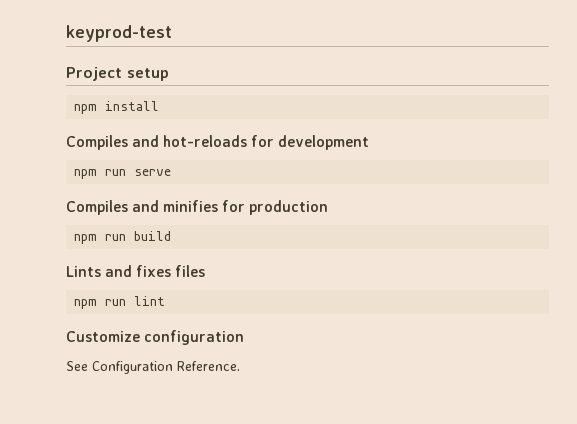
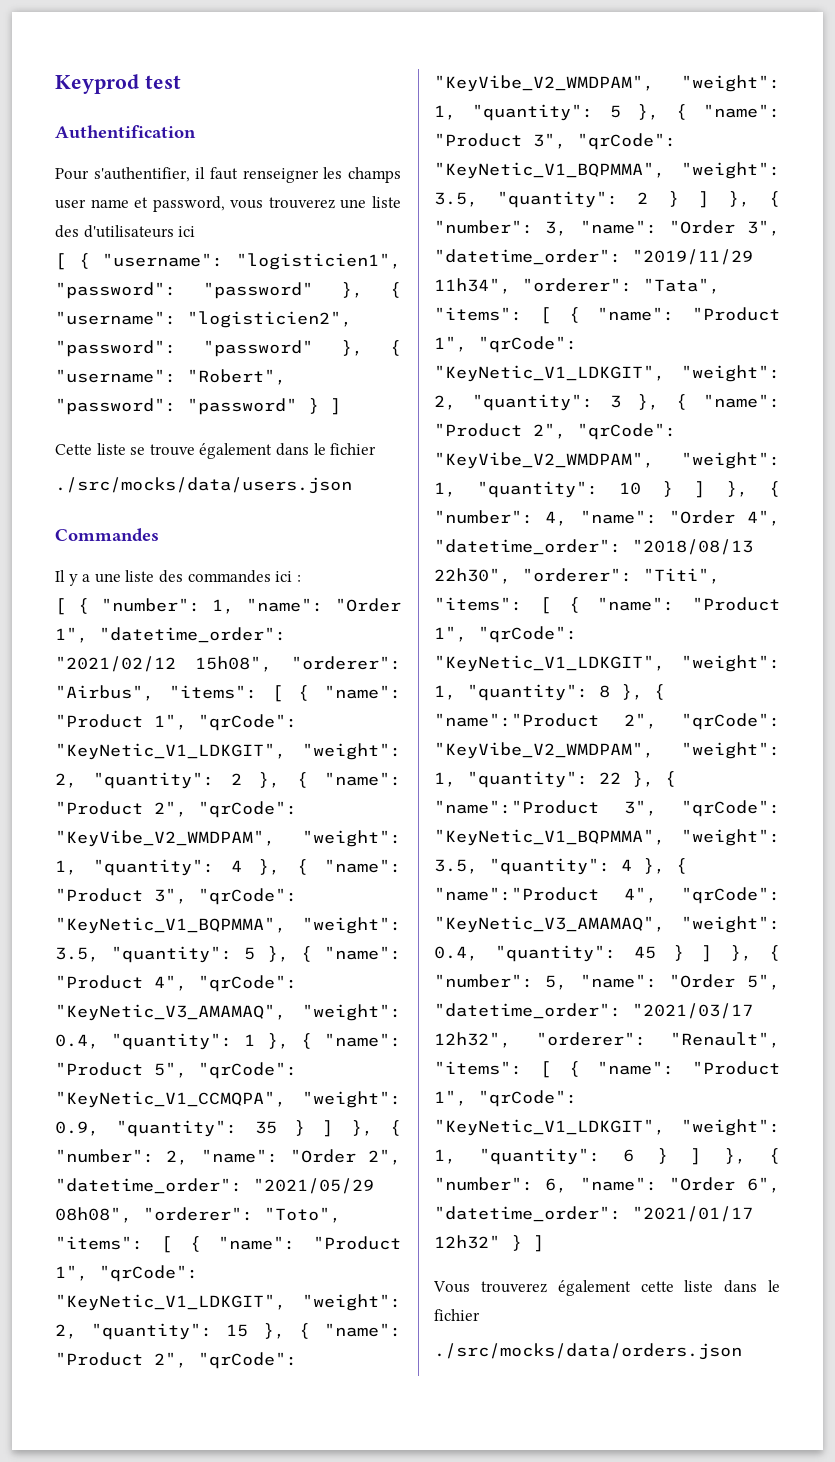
[66,25,172,42] [66,67,169,81] [74,101,160,114] [66,135,370,150] [74,169,172,179] [66,200,329,215] [74,231,172,244] [66,265,206,277] [74,296,166,309] [66,330,245,345] [66,361,240,374] keyprod-test // Project setup // npm install // Compiles and hot-reloads for development // npm run serve // Compiles and minifies for production // npm run build // Lints and fixes files // npm run lint // Customize configuration // See Configuration Reference. -> [55,74,181,94] [55,125,196,139] [55,167,401,183] [55,196,401,212] [55,225,196,238] [55,253,401,270] [55,282,401,299] [55,311,352,328] [55,340,401,357] [55,369,286,385] [55,398,341,415] [55,443,377,459] [55,477,352,494] [55,528,159,542] [55,570,301,586] [55,598,401,615] [55,627,286,643] [55,656,401,672] [55,685,401,702] [55,714,297,731] [55,743,401,760] [55,772,401,789] [55,801,297,818] [55,830,401,847] [55,859,401,876] [55,888,297,905] [55,917,401,934] [55,946,401,963] [55,975,297,992] [55,1004,401,1021] [55,1033,401,1050] [55,1062,297,1079] [55,1091,401,1108] [55,1120,401,1137] [55,1149,401,1165] [55,1178,374,1194] [55,1207,341,1223] [55,1236,401,1253] [55,1265,198,1282] [55,1294,401,1311] [55,1323,401,1340] [55,1352,297,1369] [434,75,780,92] [434,104,780,121] [434,133,676,150] [434,162,780,179] [434,191,780,208] [434,220,780,236] [434,249,753,265] [434,278,720,294] [434,307,780,324] [434,336,577,353] [434,365,780,382] [434,394,780,411] [434,423,676,440] [434,452,780,469] [434,481,780,498] [434,510,780,526] [434,539,753,555] [434,568,720,584] [434,597,780,614] [434,626,577,643] [434,655,780,672] [434,684,665,701] [434,713,780,730] [434,742,780,759] [434,771,676,788] [434,800,780,817] [434,829,780,846] [434,858,687,875] [434,887,780,904] [434,916,780,933] [434,945,780,962] [434,974,780,990] [434,1003,753,1019] [434,1032,780,1048] [434,1061,780,1078] [434,1090,577,1107] [434,1119,780,1136] [434,1148,780,1165] [434,1177,780,1193] [434,1206,753,1222] [434,1235,544,1252] [433,1280,780,1296] [434,1309,480,1321] [434,1343,742,1360] Keyprod test // Authentification // Pour s'authentifier, il faut renseigner les champs user name et password, vous trouverez une liste des d'utilisateurs ici // [ { "username": "logisticien1", "password": "password" }, { "username": "logisticien2", "password": "password" }, { "username": "Robert", "password": "password" } ] // Cette liste se trouve également dans le fichier // ./src/mocks/data/users.json // Commandes // Il y a une liste des commandes ici : // [ { "number": 1, "name": "Order 1", "datetime_order": "2021/02/12 15h08", "orderer": "Airbus", "items": [ { "name": "Product 1", "qrCode": "KeyNetic_V1_LDKGIT", "weight": 2, "quantity": 2 }, { "name": "Product 2", "qrCode": "KeyVibe_V2_WMDPAM", "weight": 1, "quantity": 4 }, { "name": "Product 3", "qrCode": "KeyNetic_V1_BQPMMA", "weight": 3.5, "quantity": 5 }, { "name": "Product 4", "qrCode": "KeyNetic_V3_AMAMAQ", "weight": 0.4, "quantity": 1 }, { "name": "Product 5", "qrCode": "KeyNetic_V1_CCMQPA", "weight": 0.9, "quantity": 35 } ] }, { "number": 2, "name": "Order 2", "datetime_order": "2021/05/29 08h08", "orderer": "Toto", "items": [ { "name": "Product 1", "qrCode": "KeyNetic_V1_LDKGIT", "weight": 2, "quantity": 15 }, { "name": "Product 2", "qrCode": "KeyVibe_V2_WMDPAM", "weight": 1, "quantity": 5 }, { "name": "Product 3", "qrCode": "KeyNetic_V1_BQPMMA", "weight": 3.5, "quantity": 2 } ] }, { "number": 3, "name": "Order 3", "datetime_order": "2019/11/29 11h34", "orderer": "Tata", "items": [ { "name": "Product 1", "qrCode": "KeyNetic_V1_LDKGIT", "weight": 2, "quantity": 3 }, { "name": "Product 2", "qrCode": "KeyVibe_V2_WMDPAM", "weight": 1, "quantity": 10 } ] }, { "number": 4, "name": "Order 4", "datetime_order": "2018/08/13 22h30", "orderer": "Titi", "items": [ { "name": "Product 1", "qrCode": "KeyNetic_V1_LDKGIT", "weight": 1, "quantity": 8 }, { "name":"Product 2", "qrCode": "KeyVibe_V2_WMDPAM", "weight": 1, "quantity": 22 }, { "name":"Product 3", "qrCode": "KeyNetic_V1_BQPMMA", "weight": 3.5, "quantity": 4 }, { "name":"Product 4", "qrCode": "KeyNetic_V3_AMAMAQ", "weight": 0.4, "quantity": 45 } ] }, { "number": 5, "name": "Order 5", "datetime_order": "2021/03/17 12h32", "orderer": "Renault", "items": [ { "name": "Product 1", "qrCode": "KeyNetic_V1_LDKGIT", "weight": 1, "quantity": 6 } ] }, { "number": 6, "name": "Order 6", "datetime_order": "2021/01/17 12h32" } ] // Vous trouverez également cette liste dans le fichier // ./src/mocks/data/orders.json

